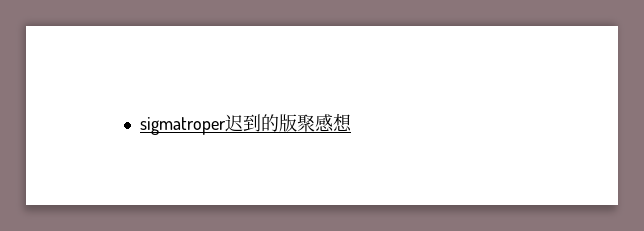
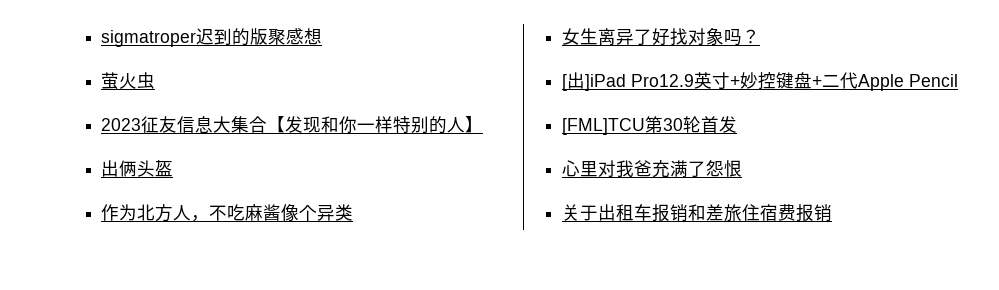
(352, 122) none -> [101,72,156,90] [101,116,484,134] [101,160,174,177] [101,204,354,222] [562,28,761,46] [562,72,959,91] [562,116,738,135] [562,160,743,178] [562,204,833,222] // 萤火虫 // 2023征友信息大集合【发现和你一样特别的人】 // 出俩头盔 // 作为北方人，不吃麻酱像个异类 // 女生离异了好找对象吗？ // [出]iPad Pro12.9英寸+妙控键盘+二代Apple Pencil // [FML]TCU第30轮首发 // 心里对我爸充满了怨恨 // 关于出租车报销和差旅住宿费报销

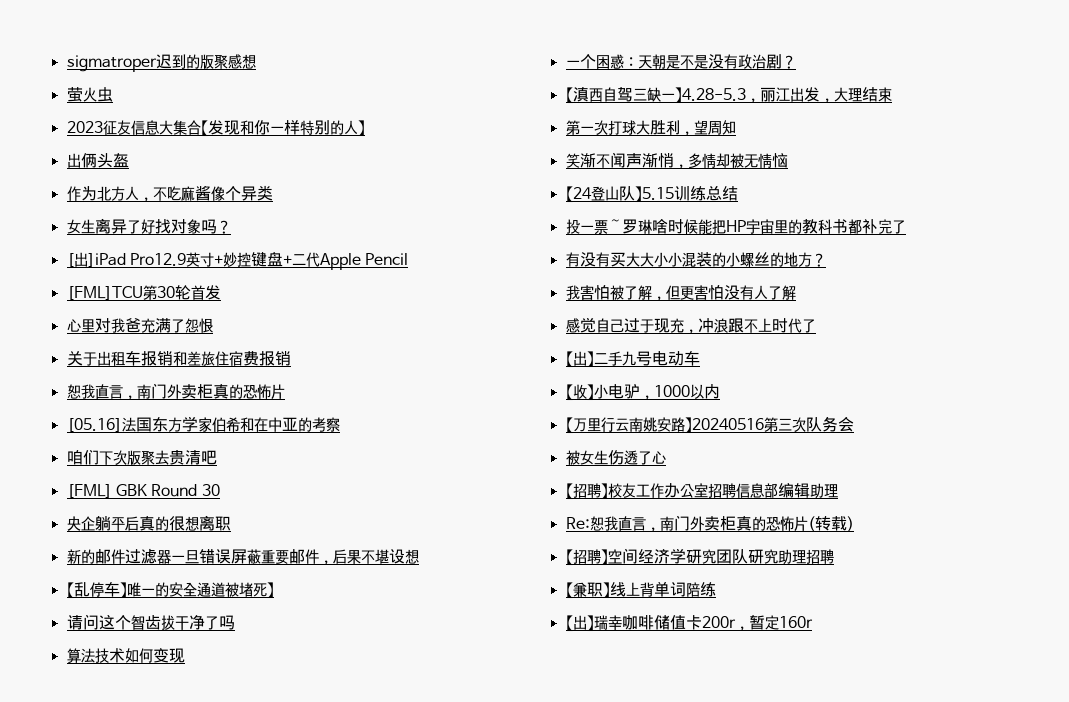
(833, 213) none -> [66,383,285,400] [66,416,340,432] [66,450,217,466] [66,484,220,498] [66,515,231,531] [66,548,419,565] [66,582,274,599] [66,614,235,630] [66,648,185,664] [565,54,796,70] [565,87,892,104] [565,120,736,136] [565,152,788,169] [565,186,738,203] [565,218,906,235] [565,252,826,267] [565,285,796,301] [565,317,816,334] [565,351,700,368] [565,384,720,401] [565,416,854,434] [565,450,666,465] [565,483,838,500] [565,515,854,532] [565,548,834,566] [565,581,716,599] [565,615,813,632] // 恕我直言，南门外卖柜真的恐怖片 // [05.16]法国东方学家伯希和在中亚的考察 // 咱们下次版聚去贵清吧 // [FML] GBK Round 30 // 央企躺平后真的很想离职 // 新的邮件过滤器一旦错误屏蔽重要邮件，后果不堪设想 // 【乱停车】唯一的安全通道被堵死】 // 请问这个智齿拔干净了吗 // 算法技术如何变现 // 一个困惑：天朝是不是没有政治剧？ // 【滇西自驾三缺一】4.28-5.3，丽江出发，大理结束 // 第一次打球大胜利，望周知 // 笑渐不闻声渐悄，多情却被无情恼 // 【24登山队】5.15训练总结 // 投一票～罗琳啥时候能把HP宇宙里的教科书都补完了 // 有没有买大大小小混装的小螺丝的地方？ // 我害怕被了解，但更害怕没有人了解 // 感觉自己过于现充，冲浪跟不上时代了 // 【出】二手九号电动车 // 【收】小电驴，1000以内 // 【万里行云南姚安路】20240516第三次队务会 // 被女生伤透了心 // 【招聘】校友工作办公室招聘信息部编辑助理 // Re:恕我直言，南门外卖柜真的恐怖片(转载) // 【招聘】空间经济学研究团队研究助理招聘 // 【兼职】线上背单词陪练 // 【出】瑞幸咖啡储值卡200r，暂定160r

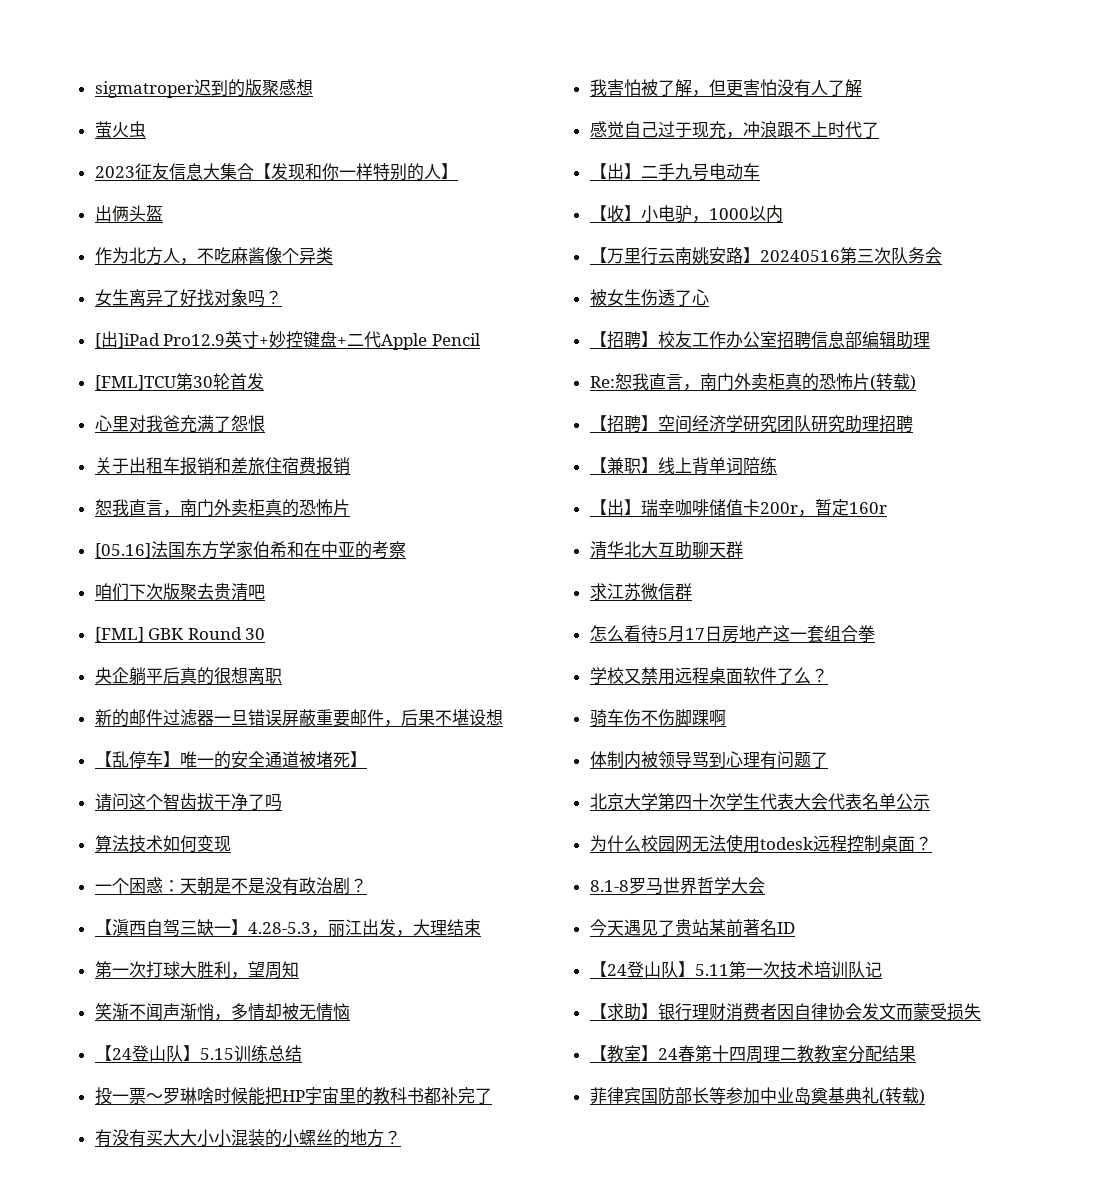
(813, 622) none -> [589,541,743,559] [589,583,692,601] [589,625,875,643] [589,667,828,685] [589,709,726,727] [589,751,828,769] [589,793,930,810] [589,834,932,853] [589,877,765,895] [589,919,795,937] [589,961,882,979] [589,1003,981,1021] [589,1045,916,1063] [589,1087,925,1105] // 清华北大互助聊天群 // 求江苏微信群 // 怎么看待5月17日房地产这一套组合拳 // 学校又禁用远程桌面软件了么？ // 骑车伤不伤脚踝啊 // 体制内被领导骂到心理有问题了 // 北京大学第四十次学生代表大会代表名单公示 // 为什么校园网无法使用todesk远程控制桌面？ // 8.1-8罗马世界哲学大会 // 今天遇见了贵站某前著名ID // 【24登山队】5.11第一次技术培训队记 // 【求助】银行理财消费者因自律协会发文而蒙受损失 // 【教室】24春第十四周理二教教室分配结果 // 菲律宾国防部长等参加中业岛奠基典礼(转载)

